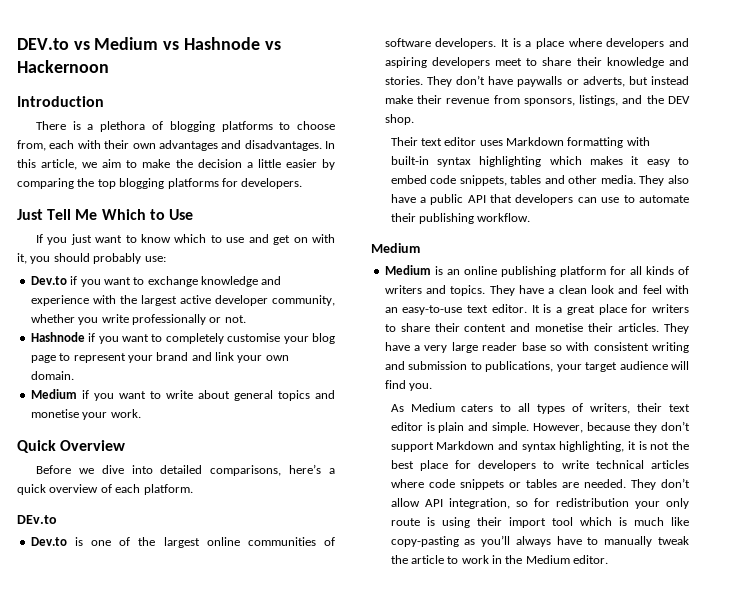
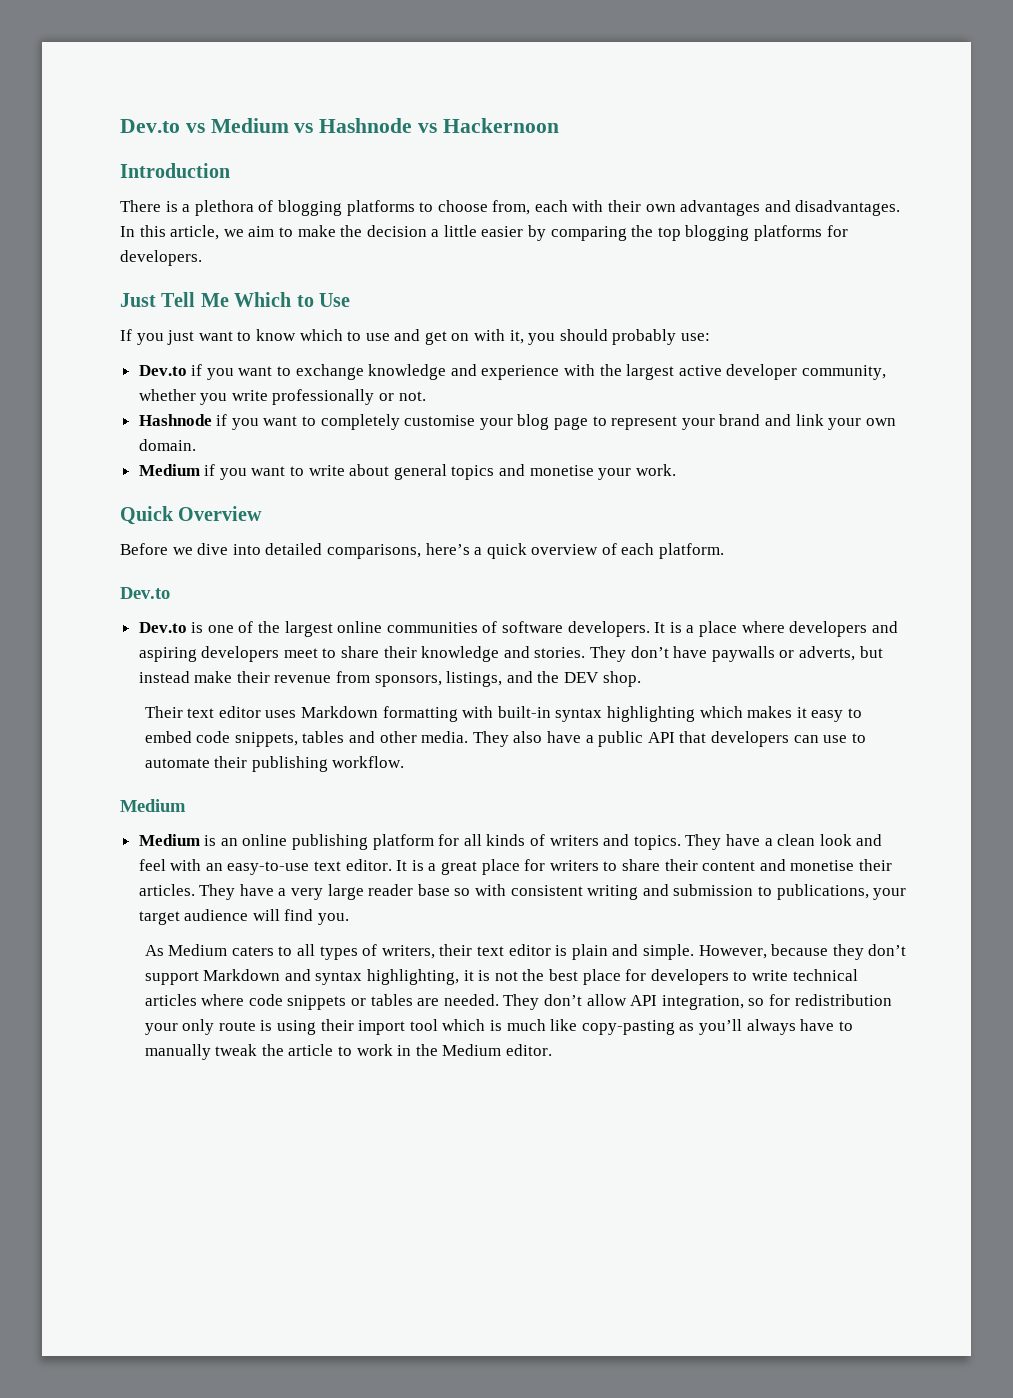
[17,38,69,50] DEV.to -> [120,119,180,133] Dev.to
[17,515,57,524] DEv.to -> [120,587,170,599] Dev.to

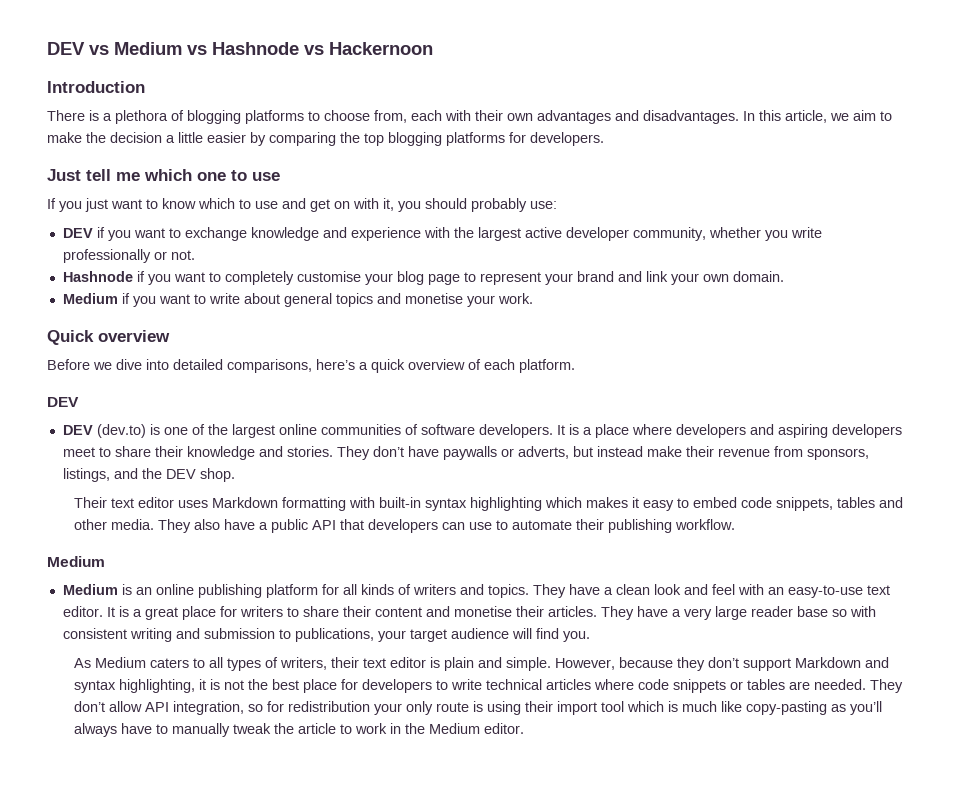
[120,119,180,133] Dev.to -> [47,42,85,55] DEV
[161,292,350,307] Tell Me Which to Use -> [86,169,280,181] tell me which one to use
[138,365,187,376] Dev.to -> [62,228,93,238] DEV
[178,506,263,521] Overview -> [98,330,170,342] overview
[120,587,170,599] [138,622,187,633] Dev.to // Dev.to -> [47,397,79,407] [62,424,146,438] DEV // DEV (dev.to)

